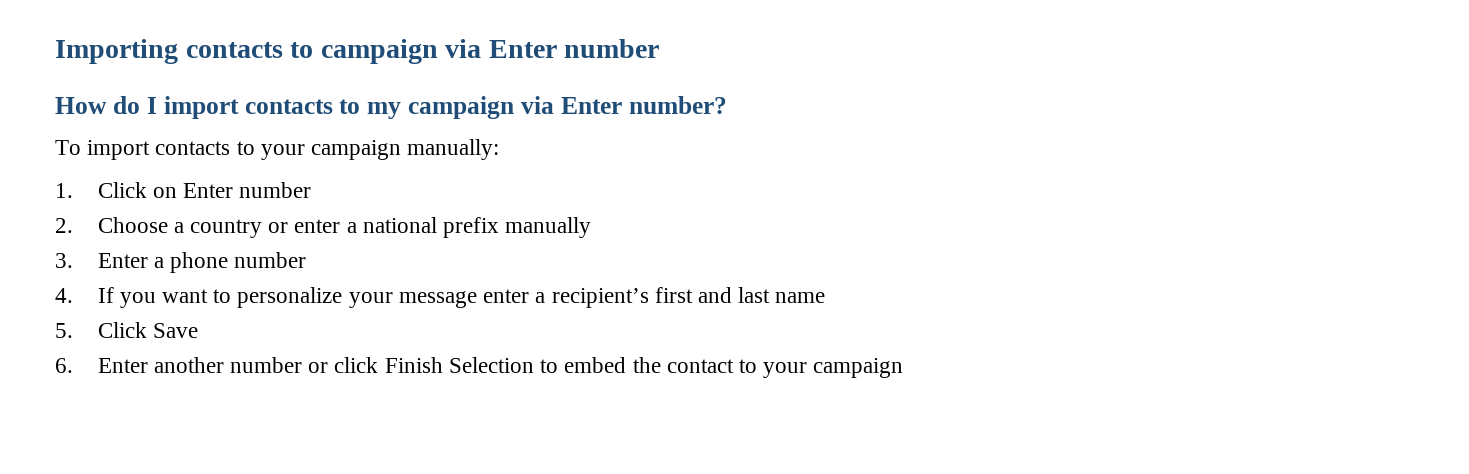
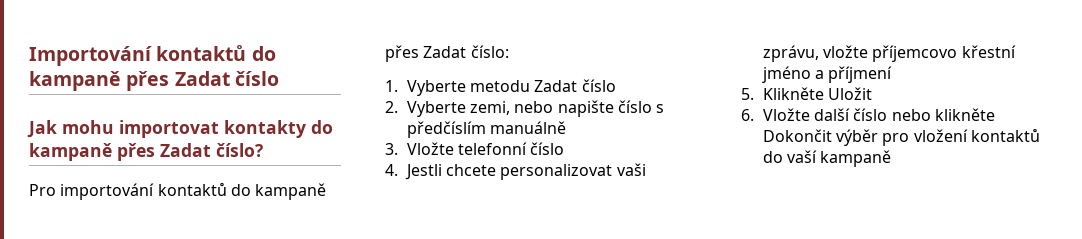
[55,39,660,64] [55,96,727,119] [55,139,500,160] [55,182,312,198] [55,217,592,238] [55,252,307,273] [55,287,826,308] Importing contacts to campaign via Enter number // How do I import contacts to my campaign via Enter number? // To import contacts to your campaign manually: // 1. Click on Enter number // 2. Choose a country or enter a national prefix manually // 3. Enter a phone number // 4. If you want to personalize your message enter a recipient’s first and last name -> [29,45,276,66] [29,71,279,91] [27,120,333,138] [29,143,263,161] [29,182,327,200] [385,45,509,62] [385,79,616,96] [385,100,665,117] [406,121,566,138] [385,142,565,155] [385,163,646,180] [762,45,1016,62] [761,66,893,83] Importování kontaktů do kampaně přes Zadat číslo // Jak mohu importovat kontakty do kampaně přes Zadat číslo? // Pro importování kontaktů do kampaně přes Zadat číslo: // 1. Vyberte metodu Zadat číslo // 2. Vyberte zemi, nebo napište číslo s předčíslím manuálně // 3. Vložte telefonní číslo // 4. Jestli chcete personalizovat vaši zprávu, vložte příjemcovo křestní jméno a příjmení
[97,322,198,338] Click Save -> [762,87,872,100] Klikněte Uložit
[97,357,904,378] Enter another number or click Finish Selection to embed the contact to your campaign -> [762,108,995,121] [762,128,1040,146] [762,150,892,167] Vložte další číslo nebo klikněte Dokončit výběr pro vložení kontaktů do vaší kampaně

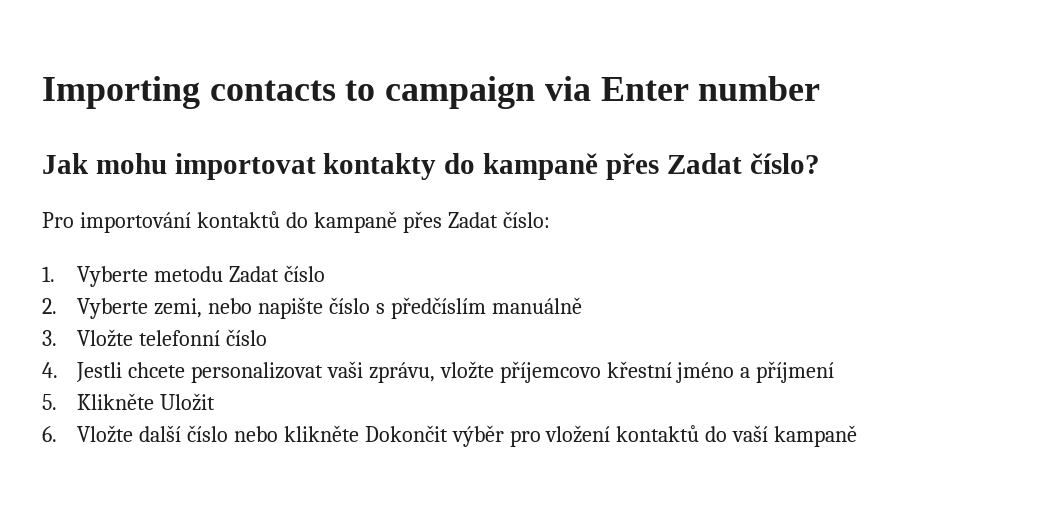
[29,45,276,66] [29,71,279,91] Importování kontaktů do kampaně přes Zadat číslo -> [42,76,821,109] Importing contacts to campaign via Enter number

